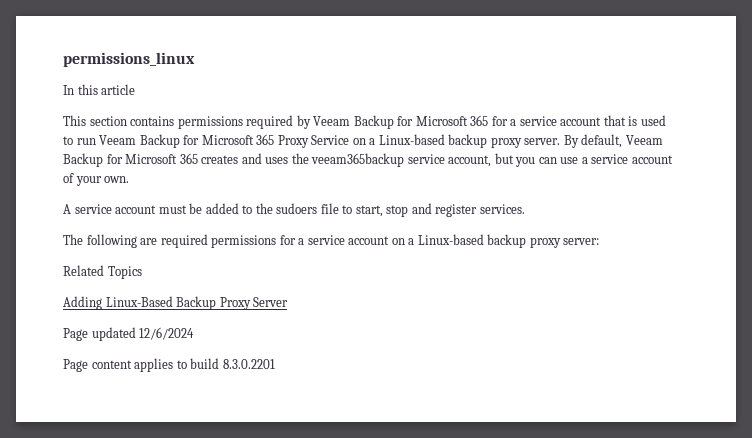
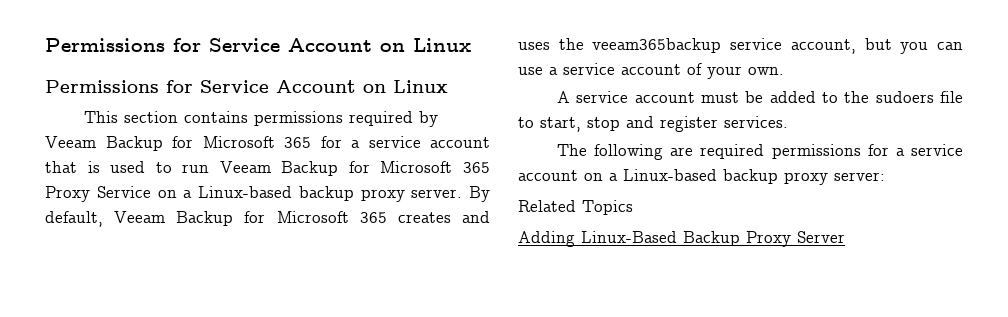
[63,52,195,67] [63,84,136,95] permissions_linux // In this article -> [45,38,471,52] [45,80,448,93] Permissions for Service Account on Linux // Permissions for Service Account on Linux
[63,327,195,341] [63,358,275,372] // Page updated 12/6/2024 // Page content applies to build 8.3.0.2201 -> (845, 237) none

